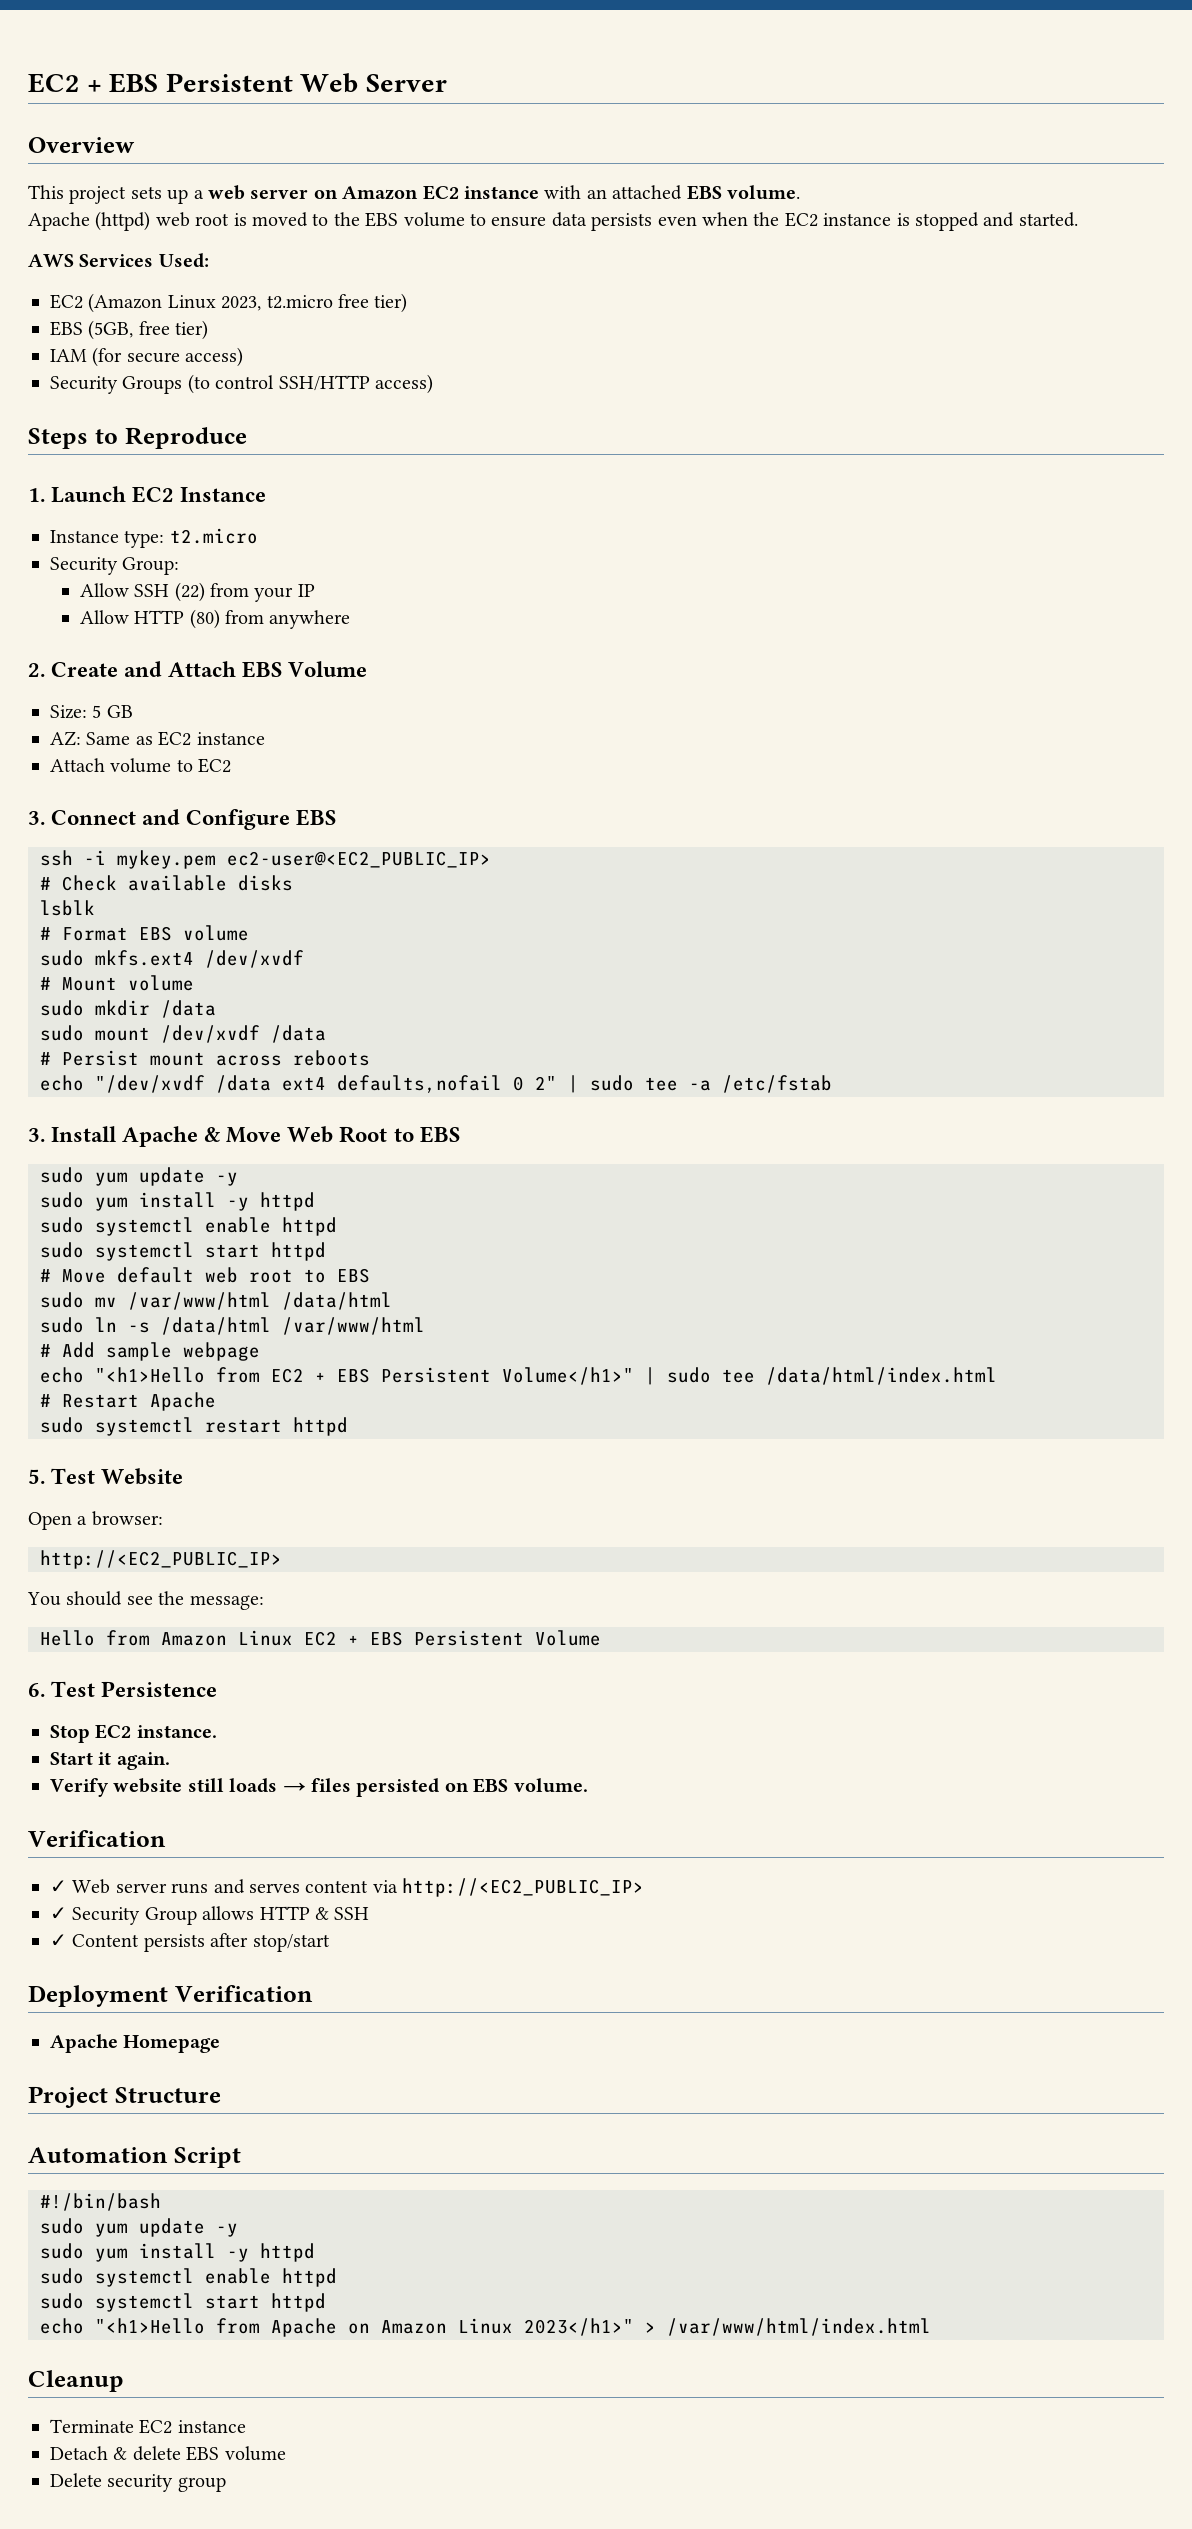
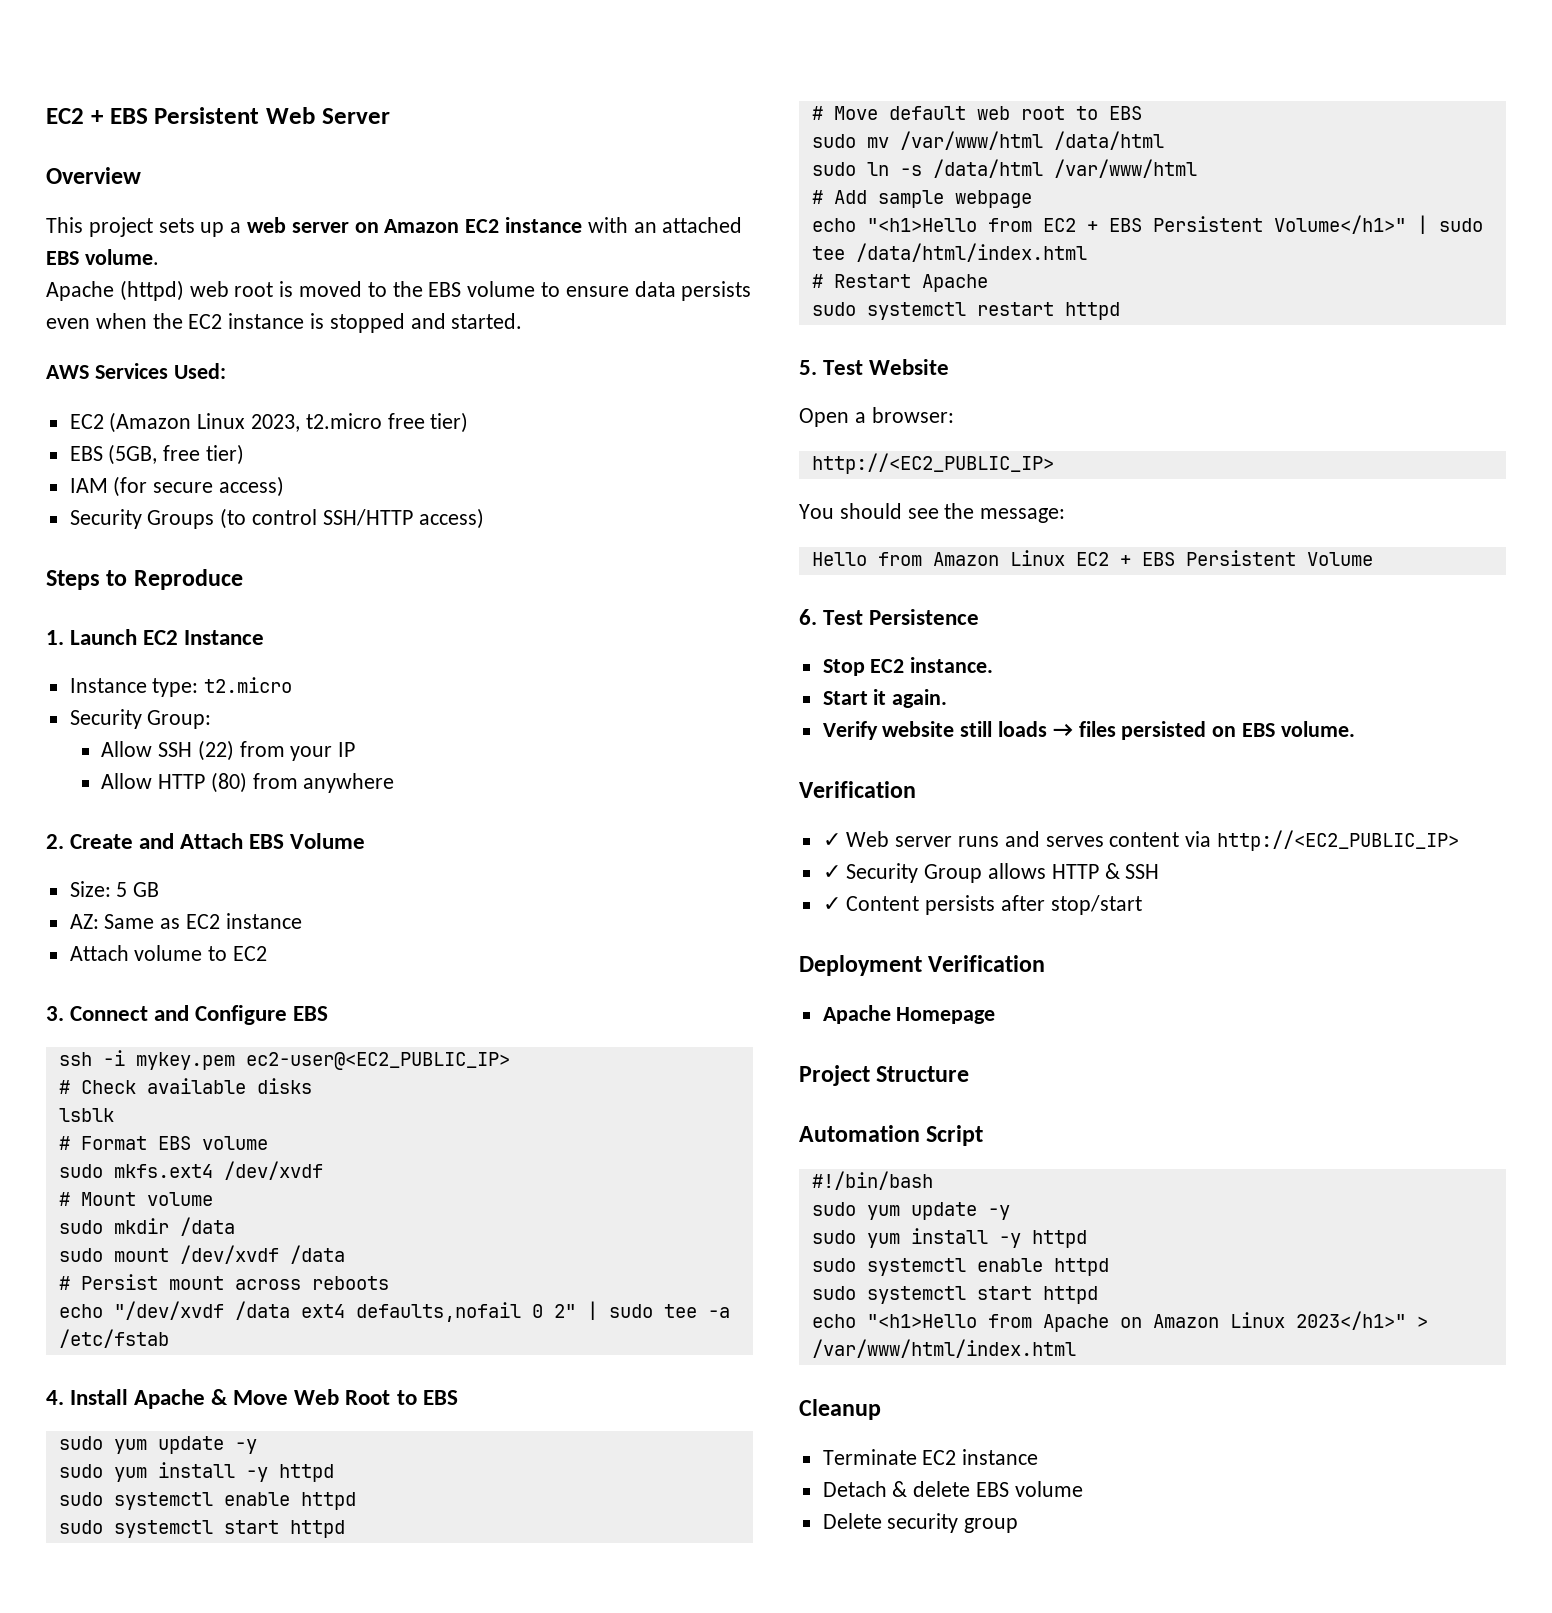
[28,1128,45,1142] 3. -> [46,1390,64,1405] 4.

